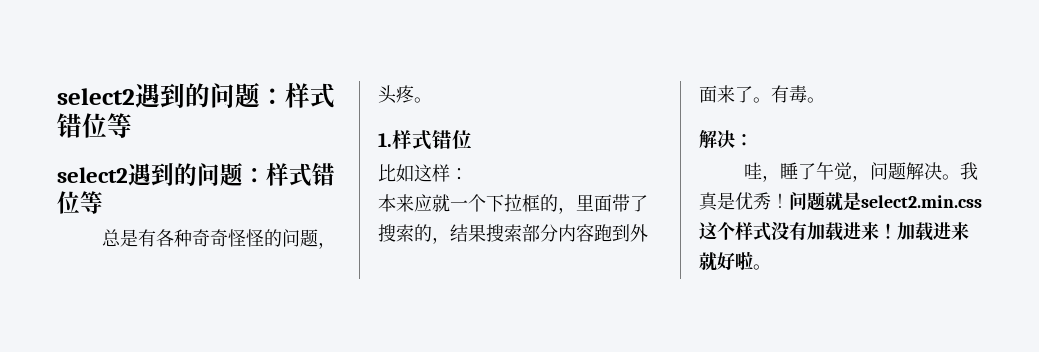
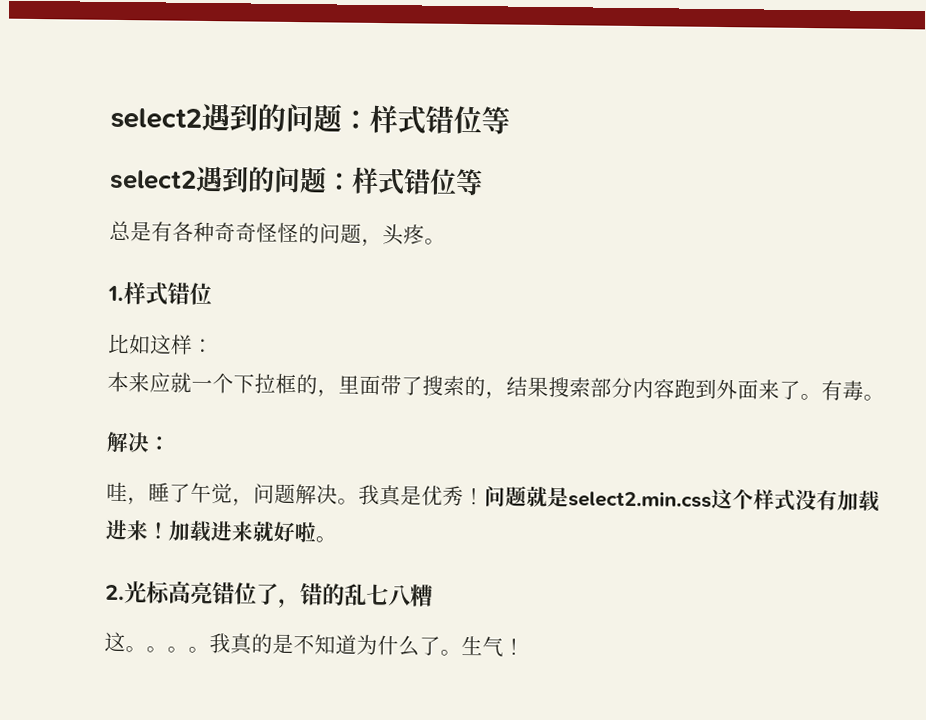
(771, 267) none -> [105,580,433,609] [104,631,525,657] // 2.光标高亮错位了，错的乱七八糟 // 这。。。。我真的是不知道为什么了。生气！

